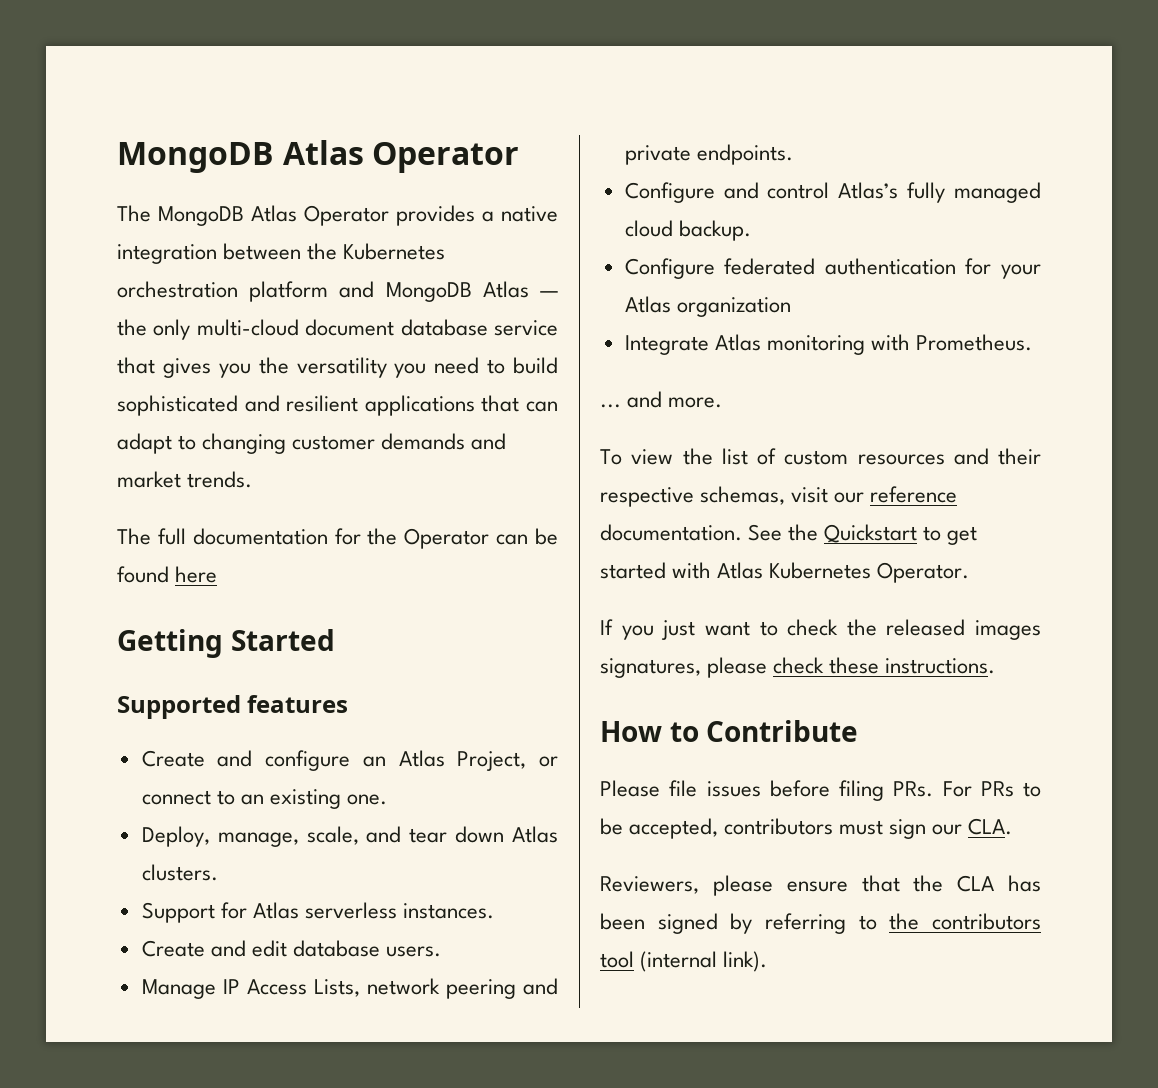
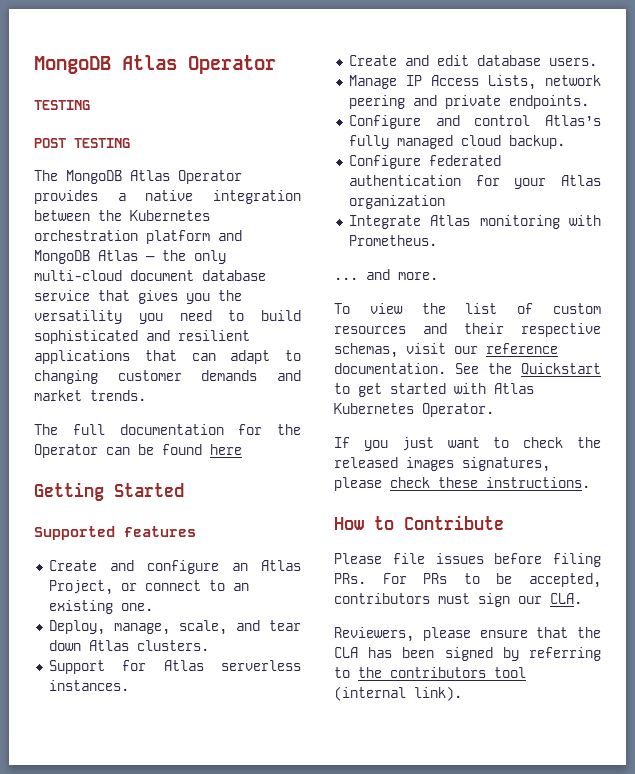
[117,140,520,173] MongoDB Atlas Operator -> [34,55,276,74] [34,100,90,110] [34,138,130,148] MongoDB Atlas Operator // TESTING // POST TESTING

